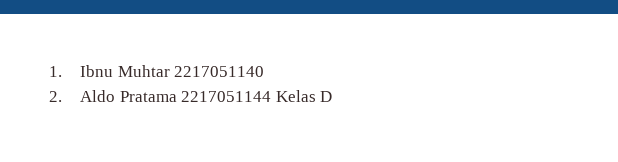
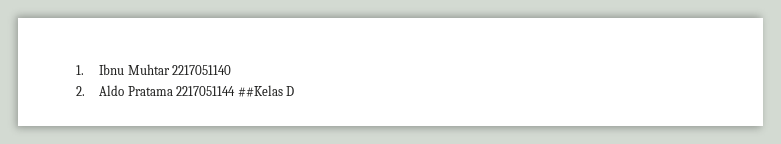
[275,90,316,102] Kelas -> [237,85,283,97] ##Kelas

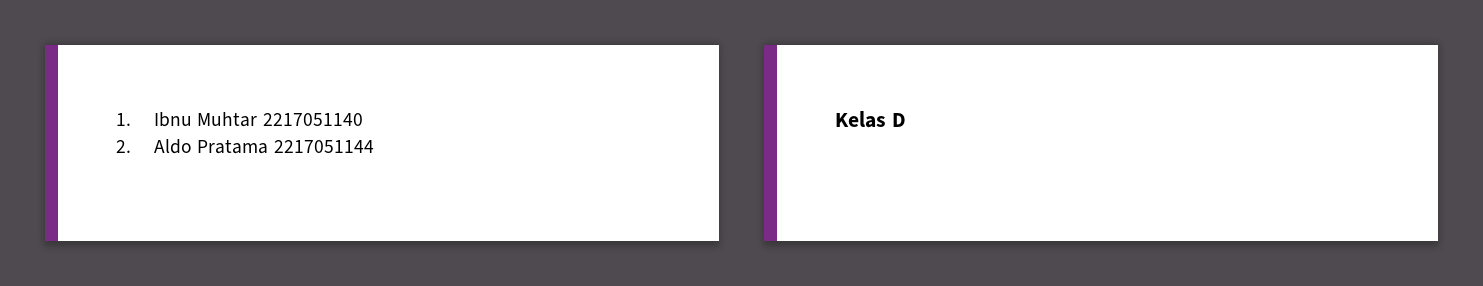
[237,85,283,97] ##Kelas -> [835,111,886,128] // Kelas

